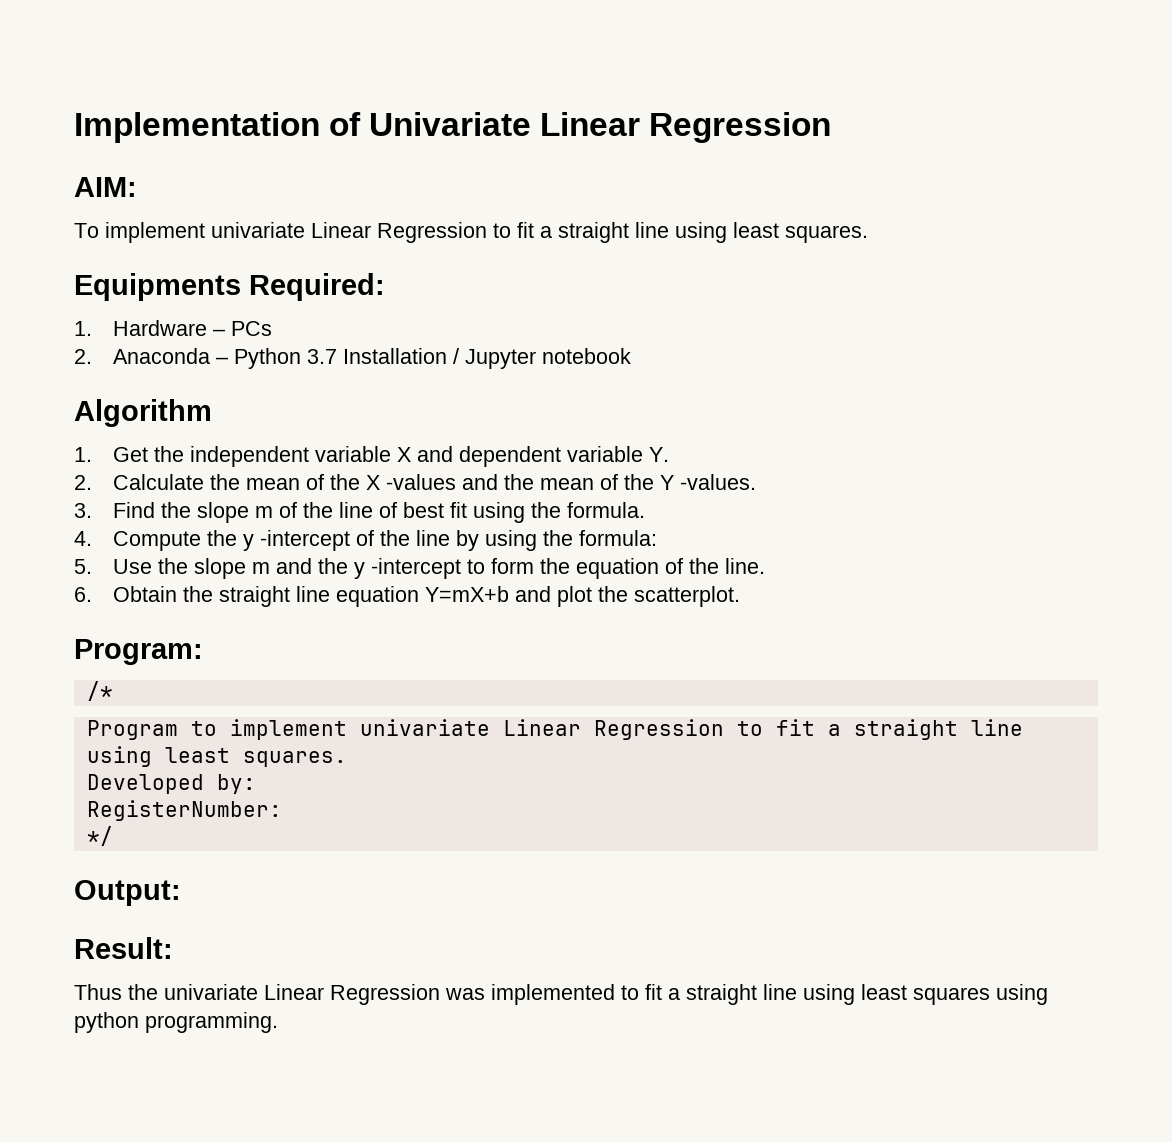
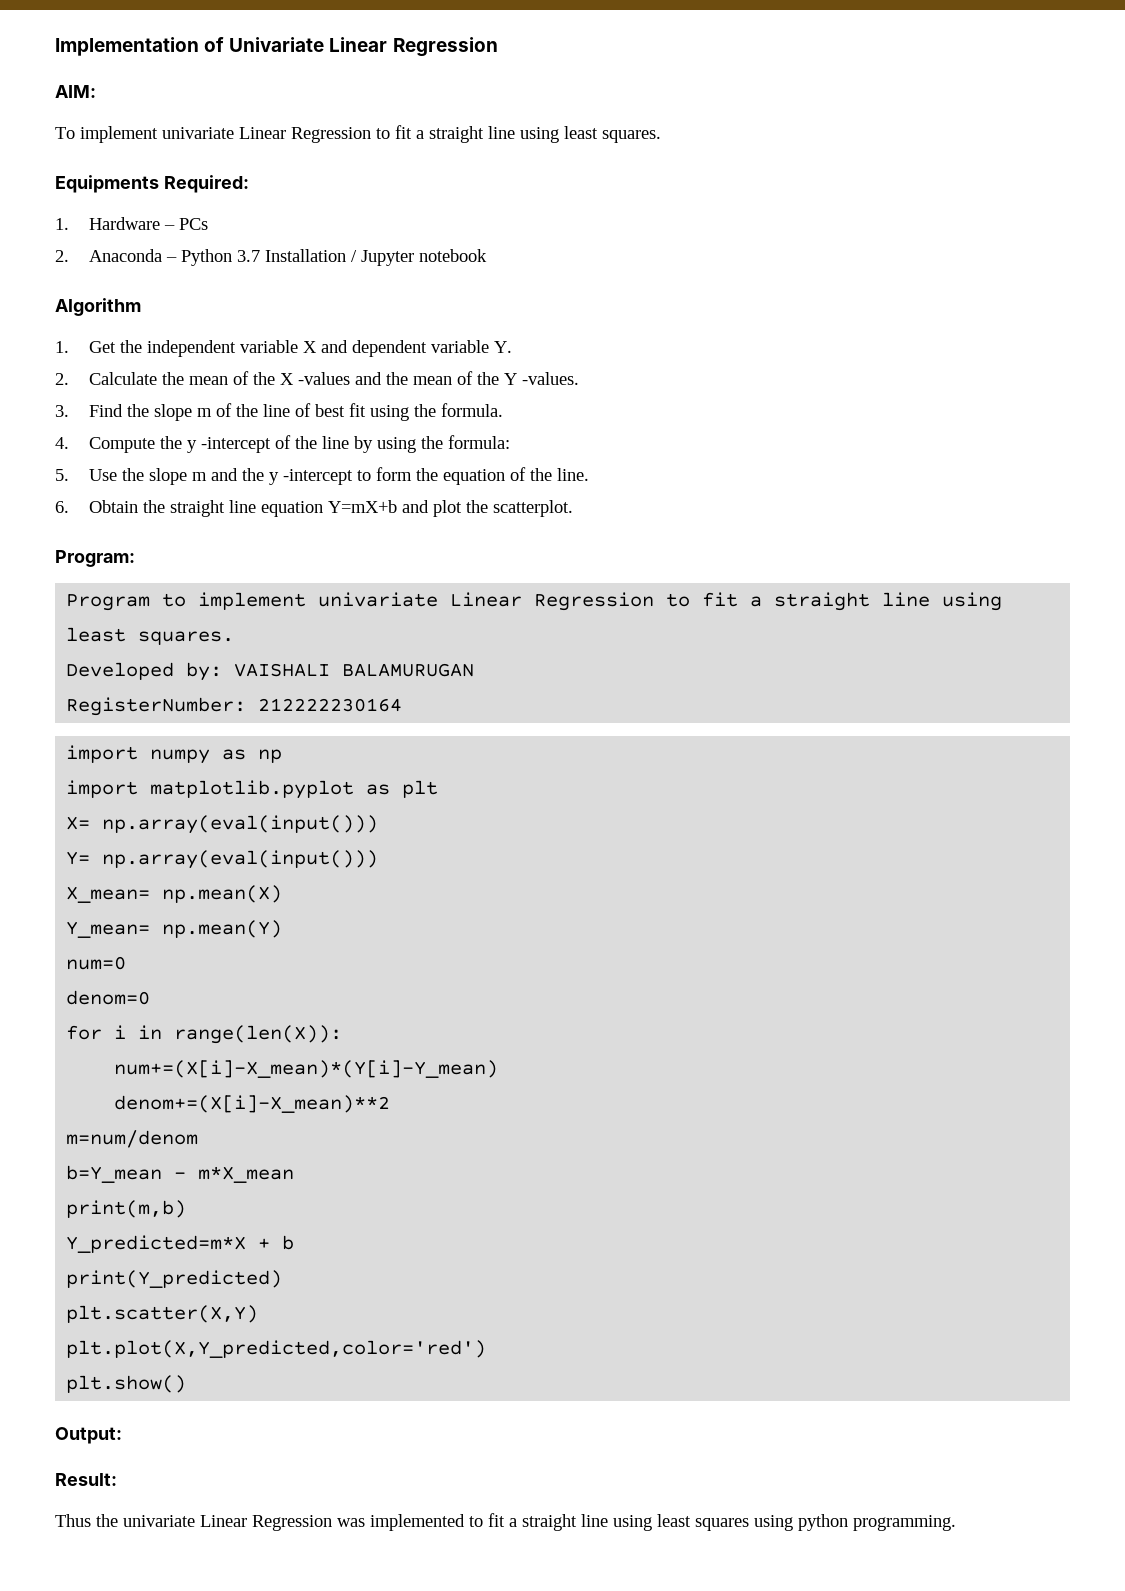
[86,681,113,701] // /* -> (135, 558) none
(256, 784) none -> [234,663,475,677] VAISHALI BALAMURUGAN
[86,826,113,846] // */ -> [258,698,403,712] [66,745,283,764] [66,780,439,799] [66,815,379,834] [66,850,379,869] [66,885,283,903] [66,920,283,938] [66,956,127,970] [66,990,151,1005] [66,1025,343,1044] [114,1060,499,1078] [114,1095,391,1113] [66,1130,199,1148] [66,1165,295,1183] [66,1200,187,1218] [66,1235,295,1253] [66,1270,283,1288] [66,1305,259,1323] [66,1340,487,1358] [66,1375,187,1393] 212222230164 // import numpy as np // import matplotlib.pyplot as plt // X= np.array(eval(input())) // Y= np.array(eval(input())) // X_mean= np.mean(X) // Y_mean= np.mean(Y) // num=0 // denom=0 // for i in range(len(X)): // num+=(X[i]-X_mean)*(Y[i]-Y_mean) // denom+=(X[i]-X_mean)**2 // m=num/denom // b=Y_mean - m*X_mean // print(m,b) // Y_predicted=m*X + b // print(Y_predicted) // plt.scatter(X,Y) // plt.plot(X,Y_predicted,color='red') // plt.show()

